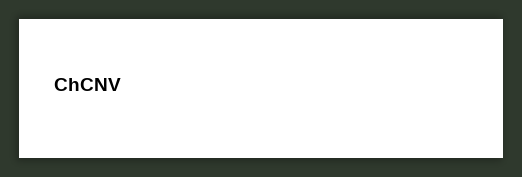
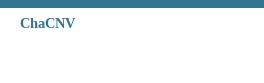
[54,78,121,91] ChCNV -> [20,18,76,28] ChaCNV

